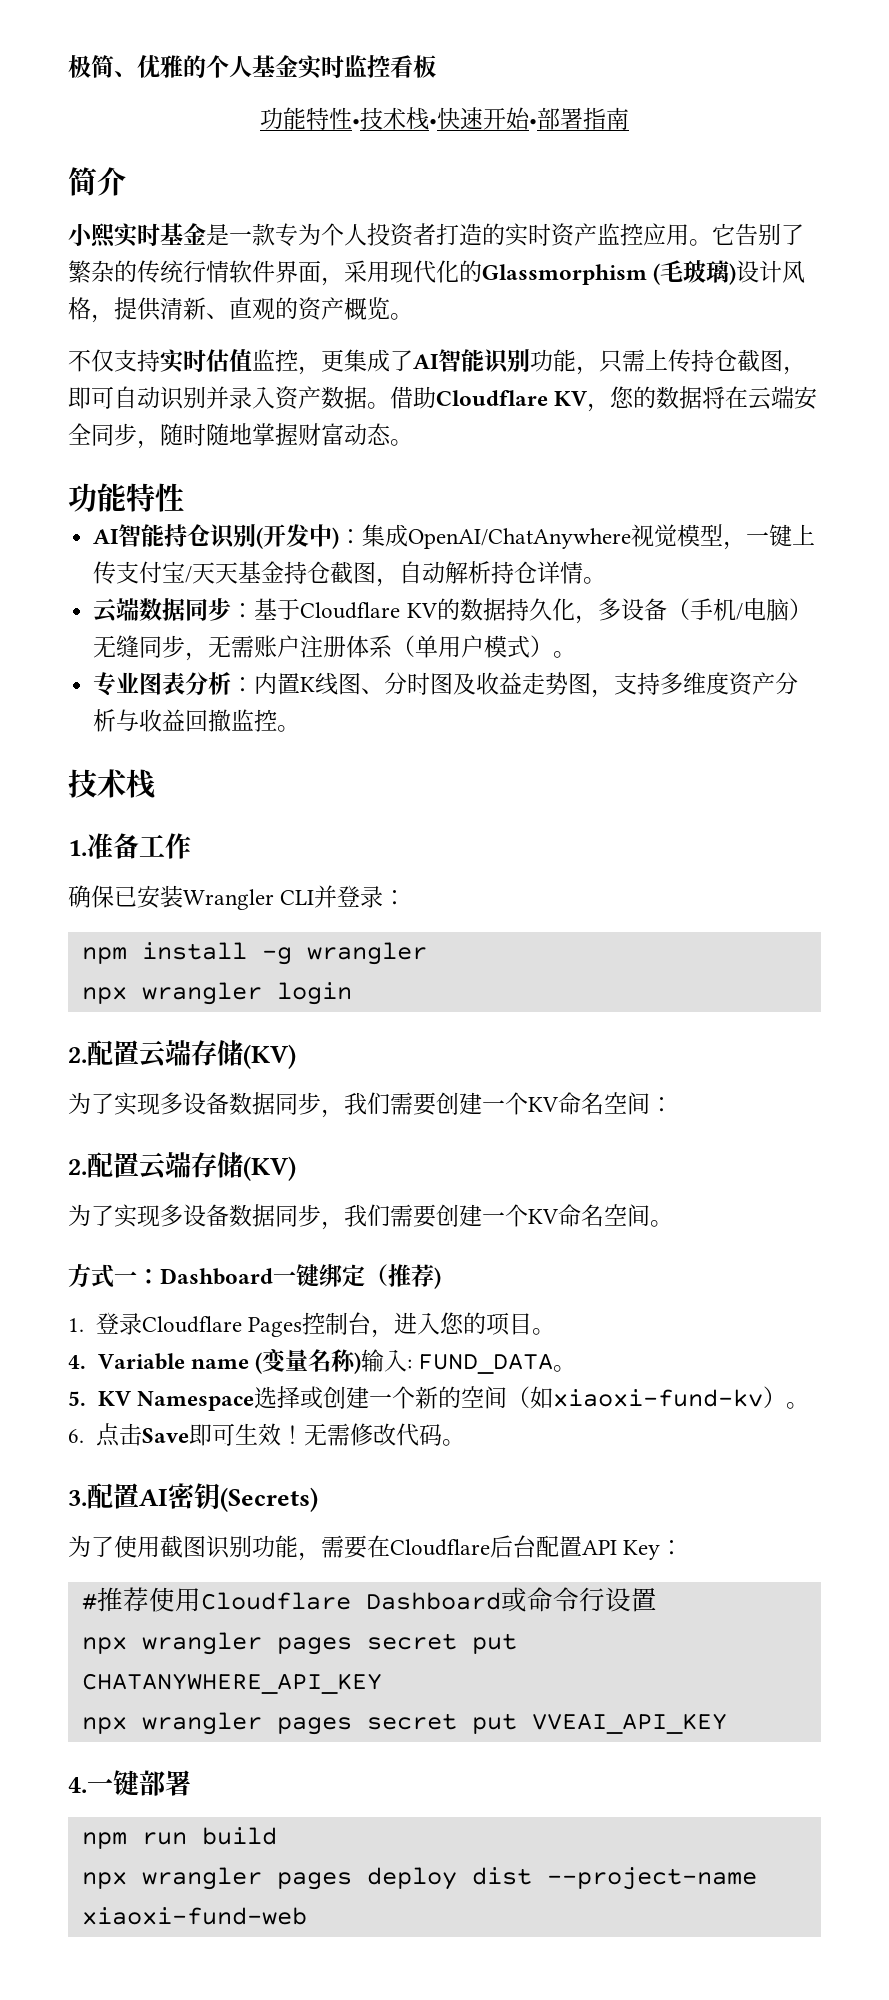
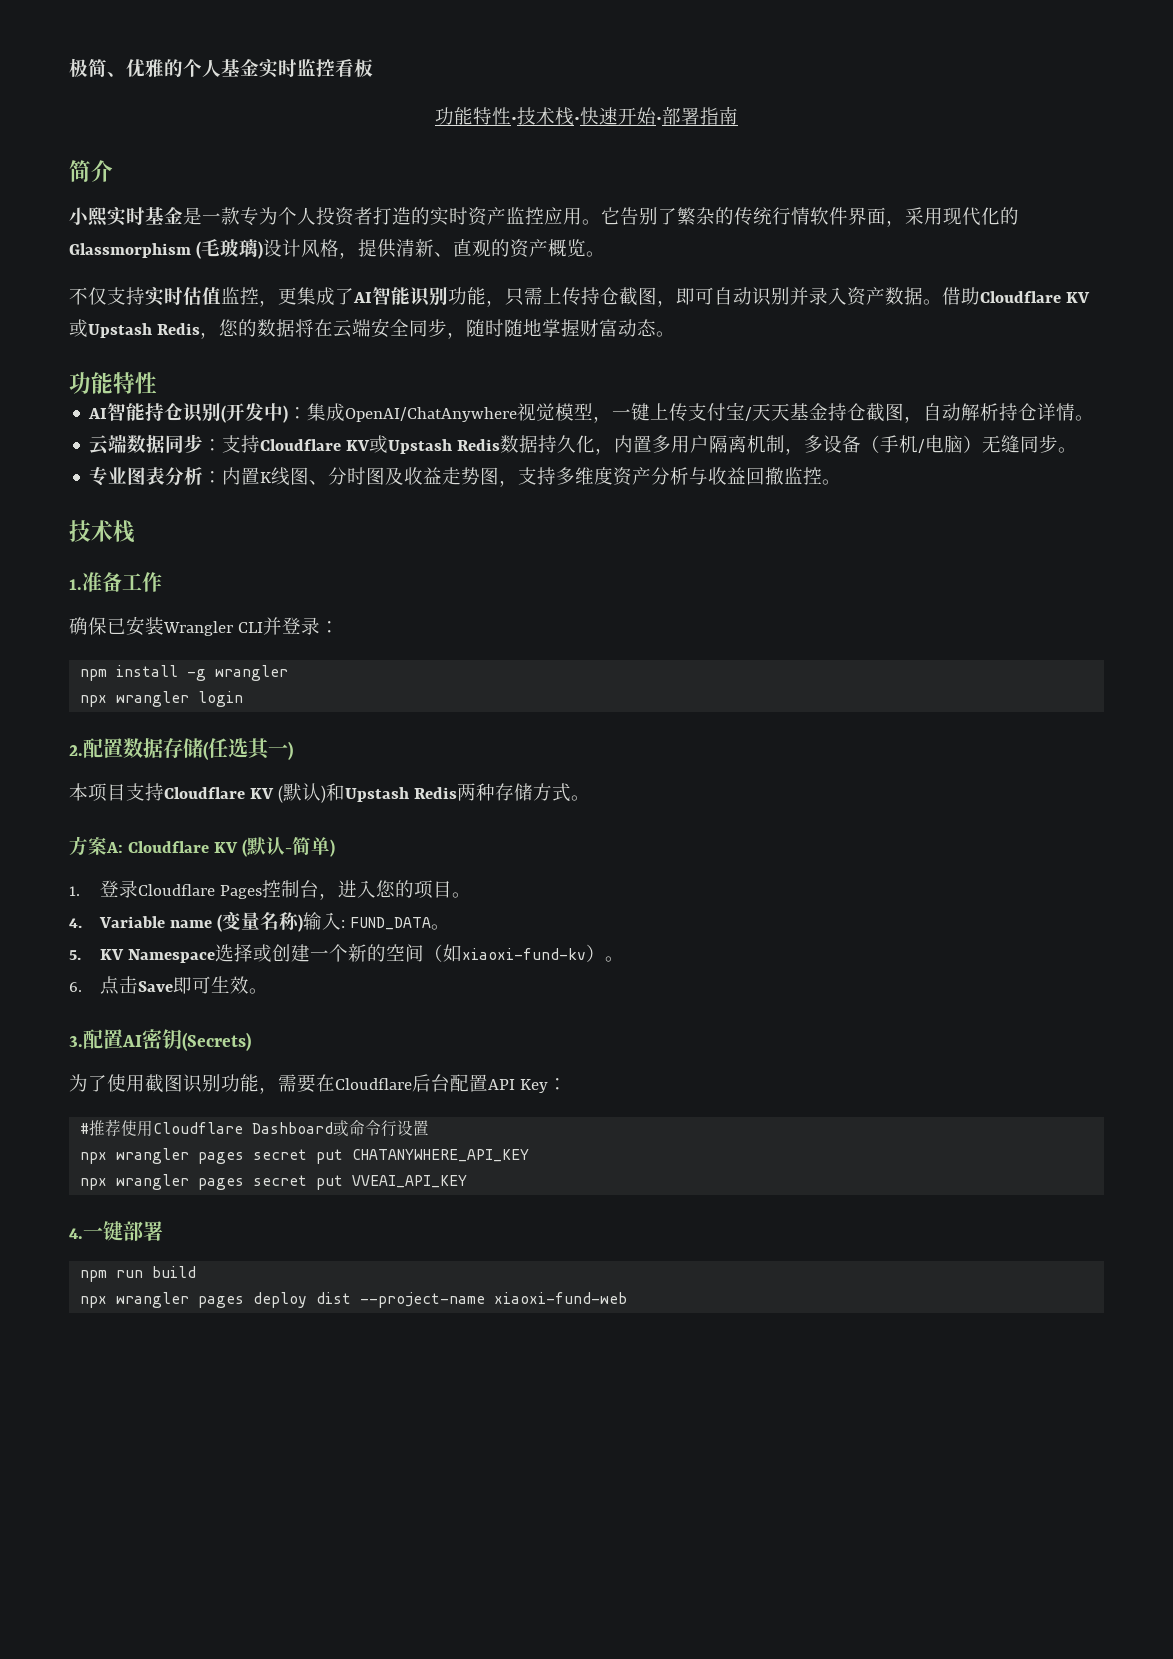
(589, 398) none -> [69,319,200,338] 或Upstash Redis
[254,598,460,621] 基于Cloudflare KV的 -> [222,435,501,454] 支持Cloudflare KV或Upstash Redis
(598, 619) none -> [614,435,805,455] 内置多用户隔离机制，
[185,635,554,661] ，无需账户注册体系（单用户模式） -> (1059, 444) none
[139,1040,296,1069] [68,1092,673,1118] [68,1152,296,1181] [68,1204,673,1230] [68,1264,434,1288] 云端存储(KV) // 为了实现多设备数据同步，我们需要创建一个KV命名空间： // 2.配置云端存储(KV) // 为了实现多设备数据同步，我们需要创建一个KV命名空间。 // 方式一：Dashboard一键绑定（推荐 -> [123,738,293,760] [69,783,590,803] [69,836,330,857] 数据存储(任选其一) // 本项目支持Cloudflare KV (默认)和Upstash Redis两种存储方式。 // 方案A: Cloudflare KV (默认-简单
[280,1423,442,1446] ！无需修改代码 -> (250, 985) none

